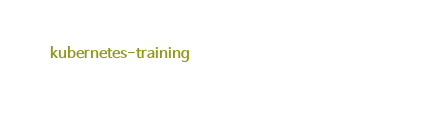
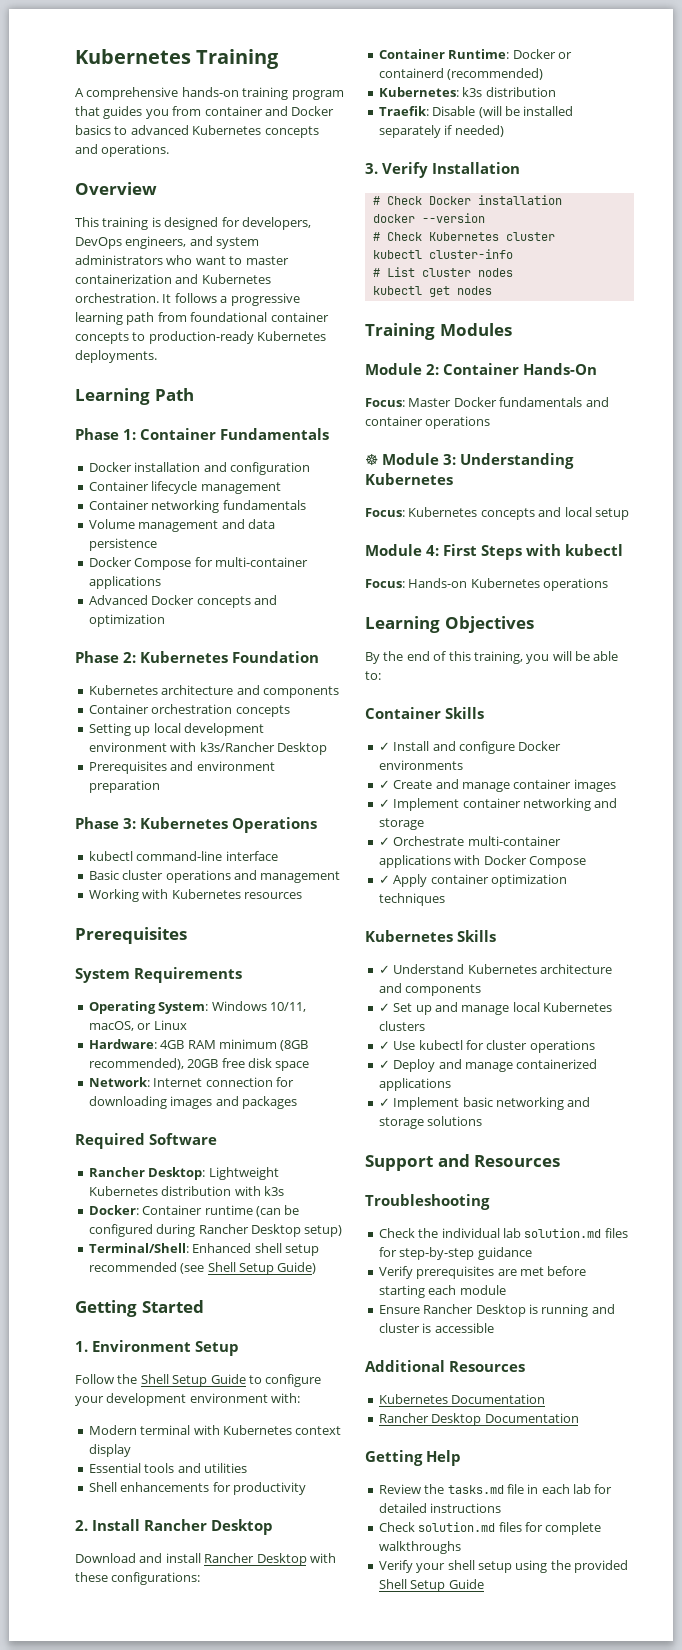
[50,46,190,62] kubernetes-training -> [75,49,280,69] [75,87,344,100] [75,106,335,119] [75,125,319,138] [75,144,170,157] [75,182,157,195] [75,217,311,230] [75,236,260,249] [75,255,289,265] [75,274,271,284] [75,293,300,306] [75,312,329,325] [75,331,327,344] [75,350,157,363] [75,388,194,405] [75,428,329,440] [88,462,310,475] [88,481,281,494] [88,500,306,513] [88,519,275,532] [88,538,157,551] [88,557,308,570] [88,576,161,589] [88,595,277,608] [88,614,165,627] [75,651,319,663] [88,685,339,698] [88,704,290,717] [88,723,264,736] [88,742,327,755] [88,761,275,774] [88,780,160,793] [75,817,317,833] [88,851,278,861] [88,870,341,883] [88,889,302,902] [75,927,187,944] [75,967,242,983] [88,1001,306,1014] [88,1020,187,1031] [88,1039,309,1051] [88,1058,310,1071] [88,1077,294,1087] [88,1096,297,1109] [75,1133,217,1149] [88,1167,279,1180] [88,1186,284,1196] [88,1205,300,1217] [88,1224,343,1237] [88,1243,319,1256] [88,1262,317,1275] [75,1300,204,1317] [75,1340,239,1356] [75,1374,322,1387] [75,1393,301,1406] [88,1425,342,1435] [88,1444,131,1457] [88,1463,247,1473] [88,1482,306,1495] [75,1519,273,1535] [75,1553,336,1566] [75,1572,201,1585] [378,49,572,59] [378,68,544,80] [378,87,556,97] [378,106,574,118] [378,125,504,138] [365,162,520,178] [372,195,562,205] [372,213,485,223] [372,232,555,241] [372,249,513,259] [372,267,513,277] [372,286,492,297] [365,323,512,340] [365,363,597,375] [365,397,609,407] [365,416,491,429] [365,453,574,469] [365,473,453,485] [365,507,629,520] [365,544,623,560] [365,578,609,591] [365,616,534,633] [365,651,619,664] [365,671,381,680] [365,707,484,719] [378,741,562,754] [378,760,463,770] [378,779,616,792] [378,798,618,811] [378,818,424,830] [378,836,561,846] [378,855,586,868] [378,874,567,887] [378,893,445,906] [365,930,496,942] [378,964,612,974] [378,983,482,996] [378,1002,612,1015] [378,1021,425,1031] [378,1040,595,1053] [378,1059,598,1072] [378,1078,451,1091] [378,1097,591,1110] [378,1116,483,1129] [365,1154,561,1171] [365,1194,490,1210] [378,1228,628,1238] [378,1247,532,1260] [378,1266,587,1279] [378,1285,506,1298] [378,1304,615,1317] [378,1323,494,1333] [365,1360,525,1372] [378,1394,546,1404] [378,1413,579,1426] [365,1450,461,1466] [378,1484,613,1494] [378,1503,502,1513] [378,1522,602,1535] [378,1541,461,1554] [378,1560,628,1573] [378,1579,484,1592] Kubernetes Training // A comprehensive hands-on training program that guides you from container and Docker basics to advanced Kubernetes concepts and operations. // Overview // This training is designed for developers, DevOps engineers, and system administrators who want to master containerization and Kubernetes orchestration. It follows a progressive learning path from foundational container concepts to production-ready Kubernetes deployments. // Learning Path // Phase 1: Container Fundamentals // Docker installation and configuration // Container lifecycle management // Container networking fundamentals // Volume management and data persistence // Docker Compose for multi-container applications // Advanced Docker concepts and optimization // Phase 2: Kubernetes Foundation // Kubernetes architecture and components // Container orchestration concepts // Setting up local development environment with k3s/Rancher Desktop // Prerequisites and environment preparation // Phase 3: Kubernetes Operations // kubectl command-line interface // Basic cluster operations and management // Working with Kubernetes resources // Prerequisites // System Requirements // Operating System: Windows 10/11, macOS, or Linux // Hardware: 4GB RAM minimum (8GB recommended), 20GB free disk space // Network: Internet connection for downloading images and packages // Required Software // Rancher Desktop: Lightweight Kubernetes distribution with k3s // Docker: Container runtime (can be configured during Rancher Desktop setup) // Terminal/Shell: Enhanced shell setup recommended (see Shell Setup Guide) // Getting Started // 1. Environment Setup // Follow the Shell Setup Guide to configure your development environment with: // Modern terminal with Kubernetes context display // Essential tools and utilities // Shell enhancements for productivity // 2. Install Rancher Desktop // Download and install Rancher Desktop with these configurations: // Container Runtime: Docker or containerd (recommended) // Kubernetes: k3s distribution // Traefik: Disable (will be installed separately if needed) // 3. Verify Installation // # Check Docker installation // docker --version // # Check Kubernetes cluster // kubectl cluster-info // # List cluster nodes // kubectl get nodes // Training Modules // Module 2: Container Hands-On // Focus: Master Docker fundamentals and container operations // ☸ Module 3: Understanding Kubernetes // Focus: Kubernetes concepts and local setup // Module 4: First Steps with kubectl // Focus: Hands-on Kubernetes operations // Learning Objectives // By the end of this training, you will be able to: // Container Skills // ✓ Install and configure Docker environments // ✓ Create and manage container images // ✓ Implement container networking and storage // ✓ Orchestrate multi-container applications with Docker Compose // ✓ Apply container optimization techniques // Kubernetes Skills // ✓ Understand Kubernetes architecture and components // ✓ Set up and manage local Kubernetes clusters // ✓ Use kubectl for cluster operations // ✓ Deploy and manage containerized applications // ✓ Implement basic networking and storage solutions // Support and Resources // Troubleshooting // Check the individual lab solution.md files for step-by-step guidance // Verify prerequisites are met before starting each module // Ensure Rancher Desktop is running and cluster is accessible // Additional Resources // Kubernetes Documentation // Rancher Desktop Documentation // Getting Help // Review the tasks.md file in each lab for detailed instructions // Check solution.md files for complete walkthroughs // Verify your shell setup using the provided Shell Setup Guide

